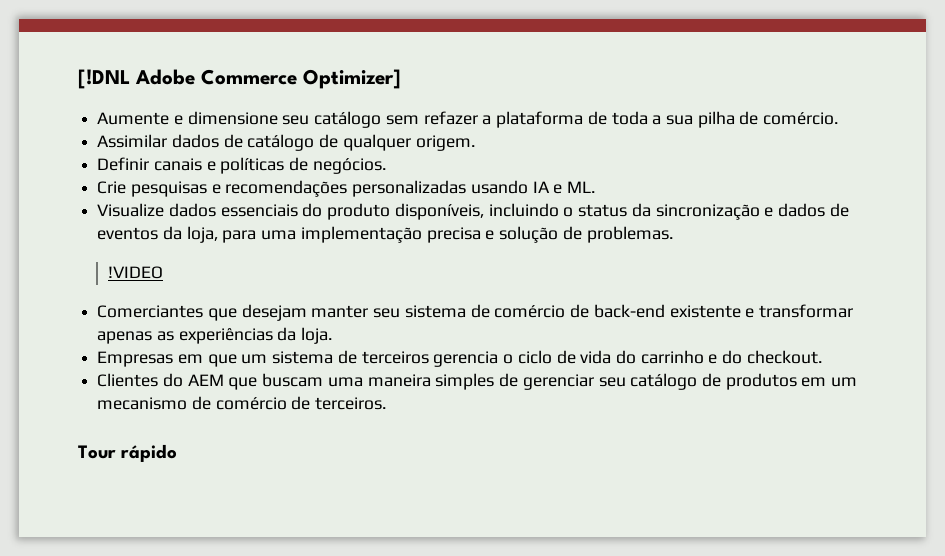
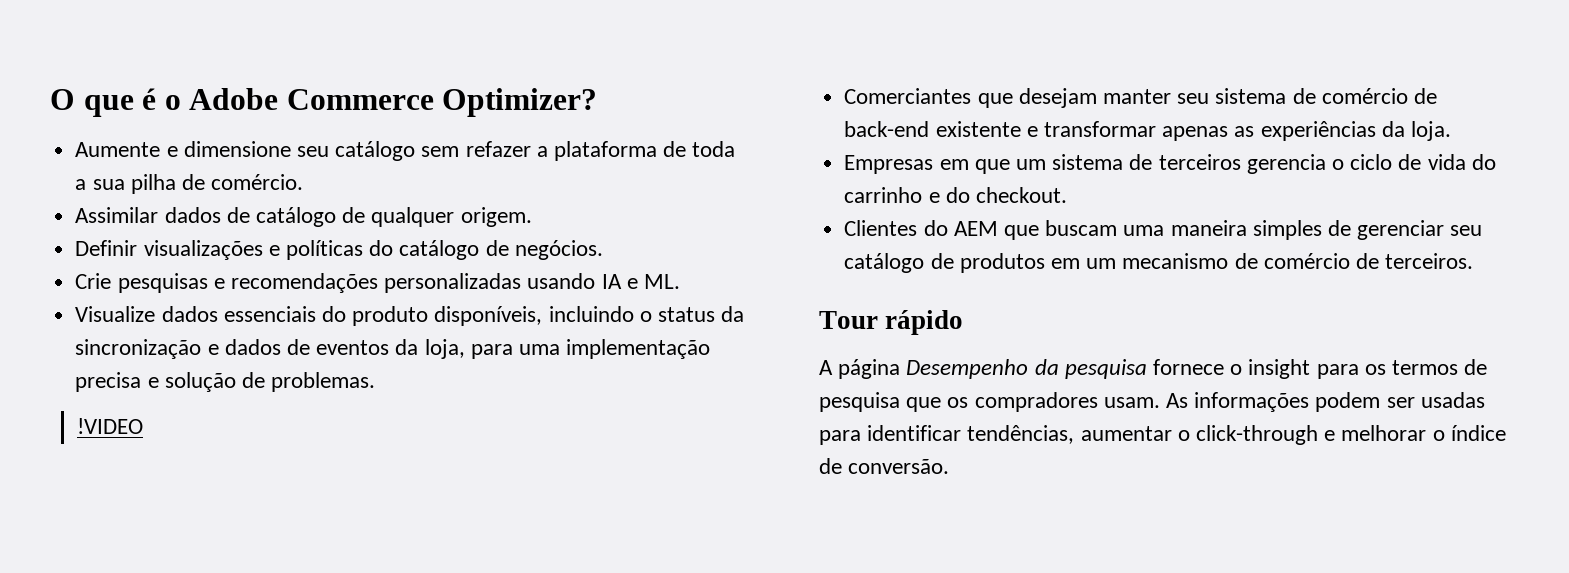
[78,69,130,89] [!DNL -> [50,88,181,117] O que é o
[303,69,401,89] Optimizer] -> [442,88,598,117] Optimizer?
[153,158,202,171] canais -> [143,240,263,260] visualizações
(285, 165) none -> [369,240,480,260] do catálogo
(178, 453) none -> [819,359,1488,379] [819,392,1485,412] [819,425,1506,445] [819,458,950,474] // A página Desempenho da pesquisa fornece o insight para os termos de pesquisa que os compradores usam. As informações podem ser usadas para identificar tendências, aumentar o click-through e melhorar o índice de conversão.

